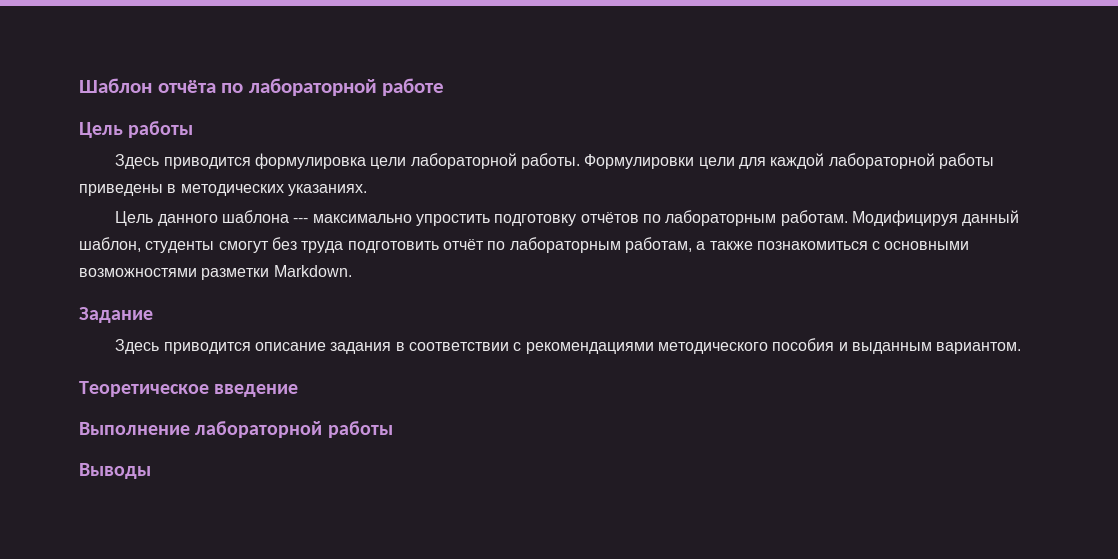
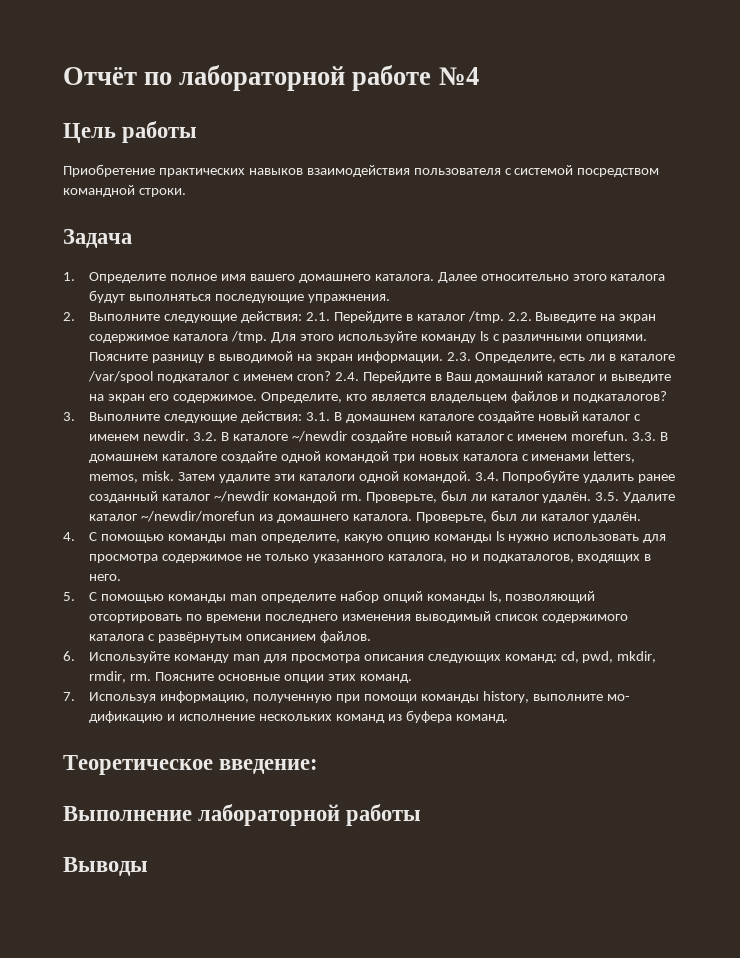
[79,78,216,93] Шаблон отчёта -> [63,67,137,85] Отчёт
(445, 87) none -> [438,67,479,85] №4
[115,153,994,169] [79,184,367,196] [115,210,1020,226] [79,237,970,253] [79,265,352,280] [79,307,153,323] [115,338,1022,354] Здесь приводится формулировка цели лабораторной работы. Формулировки цели для каждой лабораторной работы приведены в методических указаниях. // Цель данного шаблона --- максимально упростить подготовку отчётов по лабораторным работам. Модифицируя данный шаблон, студенты смогут без труда подготовить отчёт по лабораторным работам, а также познакомиться с основными возможностями разметки Markdown. // Задание // Здесь приводится описание задания в соответствии с рекомендациями методического пособия и выданным вариантом. -> [63,164,660,177] [63,185,186,197] [63,229,132,248] [63,272,666,283] [89,290,390,303] [63,311,657,323] [89,331,648,343] [89,351,676,363] [88,371,672,383] [89,391,668,403] [63,411,642,423] [89,431,669,443] [89,451,636,463] [89,470,676,483] [89,490,676,503] [89,510,642,523] [63,531,667,543] [89,554,652,563] [89,574,122,581] [63,590,596,603] [89,611,628,623] [89,631,371,643] [63,651,657,663] [89,671,412,683] [63,691,630,703] [89,710,508,723] Приобретение практических навыков взаимодействия пользователя с системой посредством командной строки. // Задача // 1. Определите полное имя вашего домашнего каталога. Далее относительно этого каталога будут выполняться последующие упражнения. // 2. Выполните следующие действия: 2.1. Перейдите в каталог /tmp. 2.2. Выведите на экран содержимое каталога /tmp. Для этого используйте команду ls с различными опциями. Поясните разницу в выводимой на экран информации. 2.3. Определите, есть ли в каталоге /var/spool подкаталог с именем cron? 2.4. Перейдите в Ваш домашний каталог и выведите на экран его содержимое. Определите, кто является владельцем файлов и подкаталогов? // 3. Выполните следующие действия: 3.1. В домашнем каталоге создайте новый каталог с именем newdir. 3.2. В каталоге ~/newdir создайте новый каталог с именем morefun. 3.3. В домашнем каталоге создайте одной командой три новых каталога с именами letters, memos, misk. Затем удалите эти каталоги одной командой. 3.4. Попробуйте удалить ранее созданный каталог ~/newdir командой rm. Проверьте, был ли каталог удалён. 3.5. Удалите каталог ~/newdir/morefun из домашнего каталога. Проверьте, был ли каталог удалён. // 4. С помощью команды man определите, какую опцию команды ls нужно использовать для просмотра содержимое не только указанного каталога, но и подкаталогов, входящих в него. // 5. С помощью команды man определите набор опций команды ls, позволяющий отсортировать по времени последнего изменения выводимый список содержимого каталога с развёрнутым описанием файлов. // 6. Используйте команду man для просмотра описания следующих команд: cd, pwd, mkdir, rmdir, rm. Поясните основные опции этих команд. // 7. Используя информацию, полученную при помощи команды history, выполните мо- дификацию и исполнение нескольких команд из буфера команд.
[214,384,299,397] введение -> [219,759,319,774] введение:

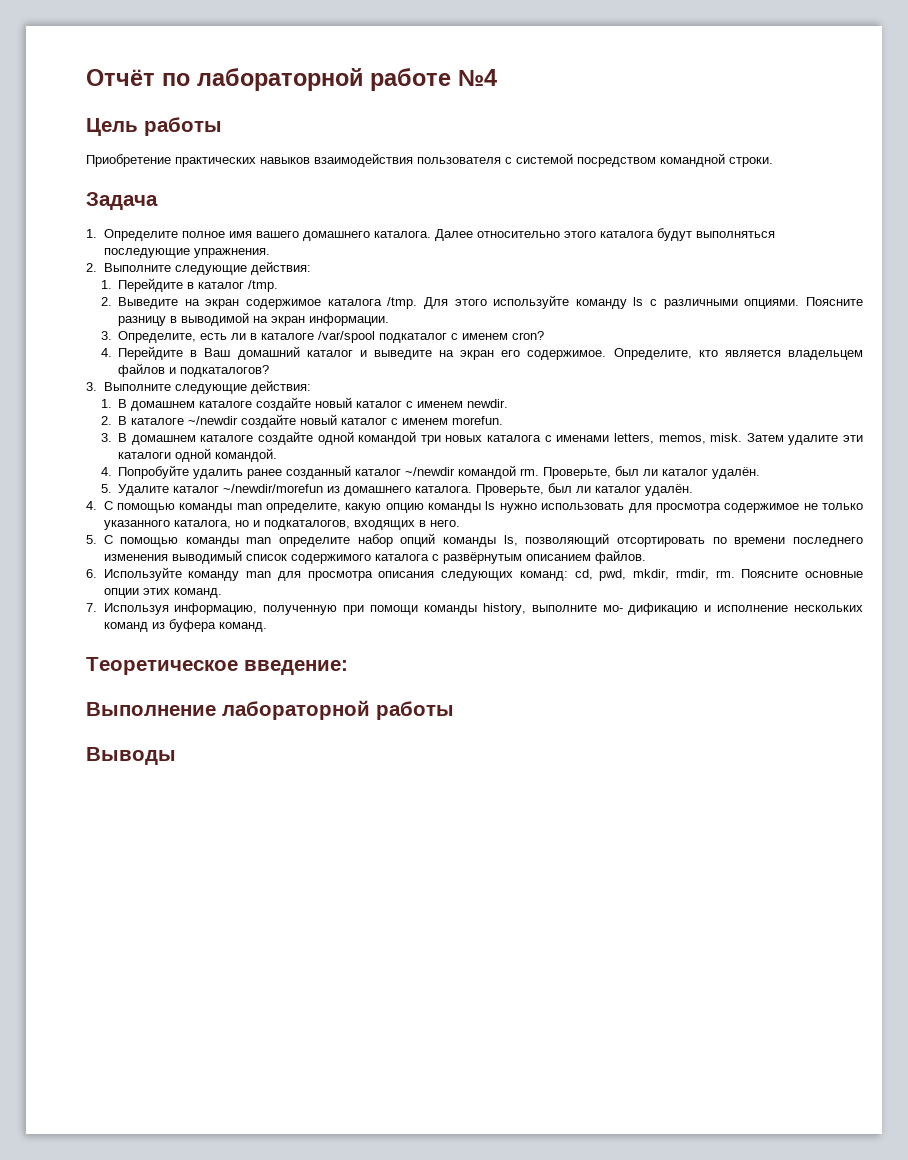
[305,312,330,321] 2.1. -> [100,280,112,289] // 1.
[507,312,532,321] 2.2. -> [100,297,112,306] // 2.
[446,352,471,361] 2.3. -> [100,331,112,340] // 3.
[334,372,359,381] 2.4. -> [100,348,112,357] // 4.
[305,412,330,421] 3.1. -> [100,399,112,408] // 1.
[193,432,218,441] 3.2. -> [100,416,112,425] // 2.
[632,432,657,441] 3.3. -> [100,433,112,442] // 3.
[474,472,499,481] 3.4. -> [100,467,112,476] // 4.
[595,492,620,501] 3.5. -> [100,484,112,493] // 5.

